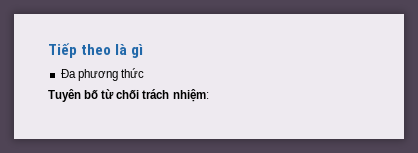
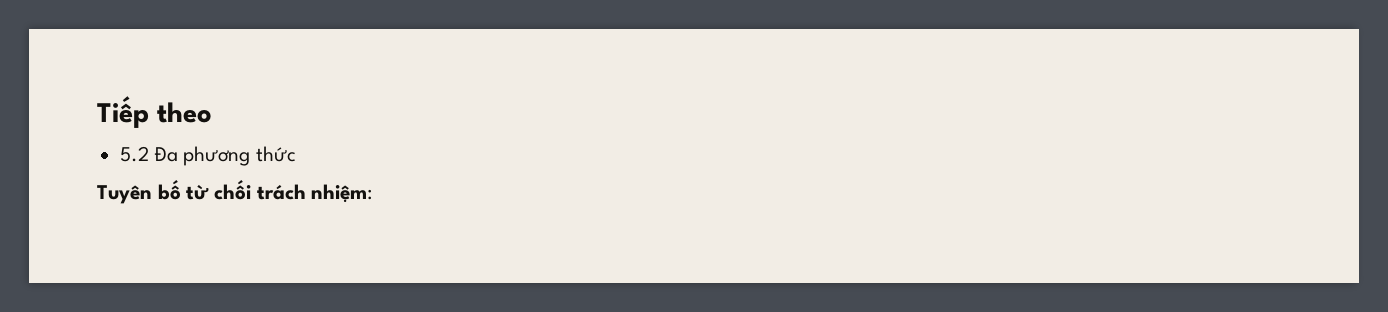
[115,44,144,58] là gì // -> [120,146,150,162] // 5.2

